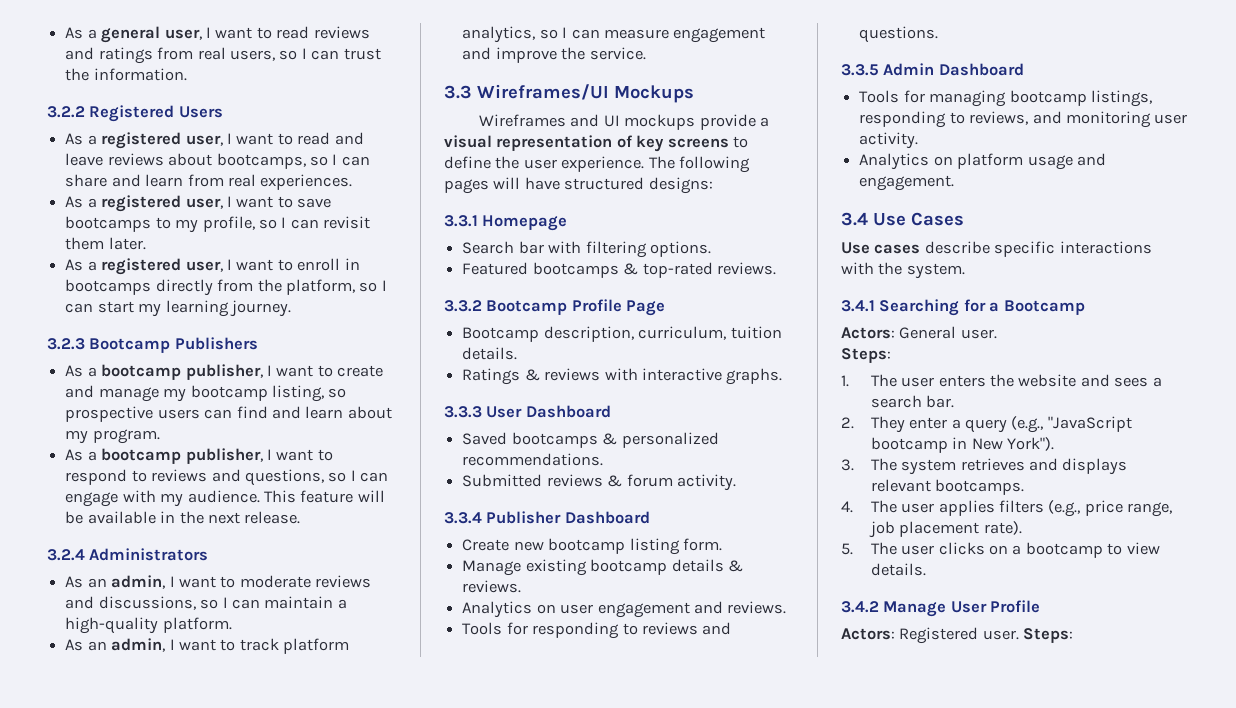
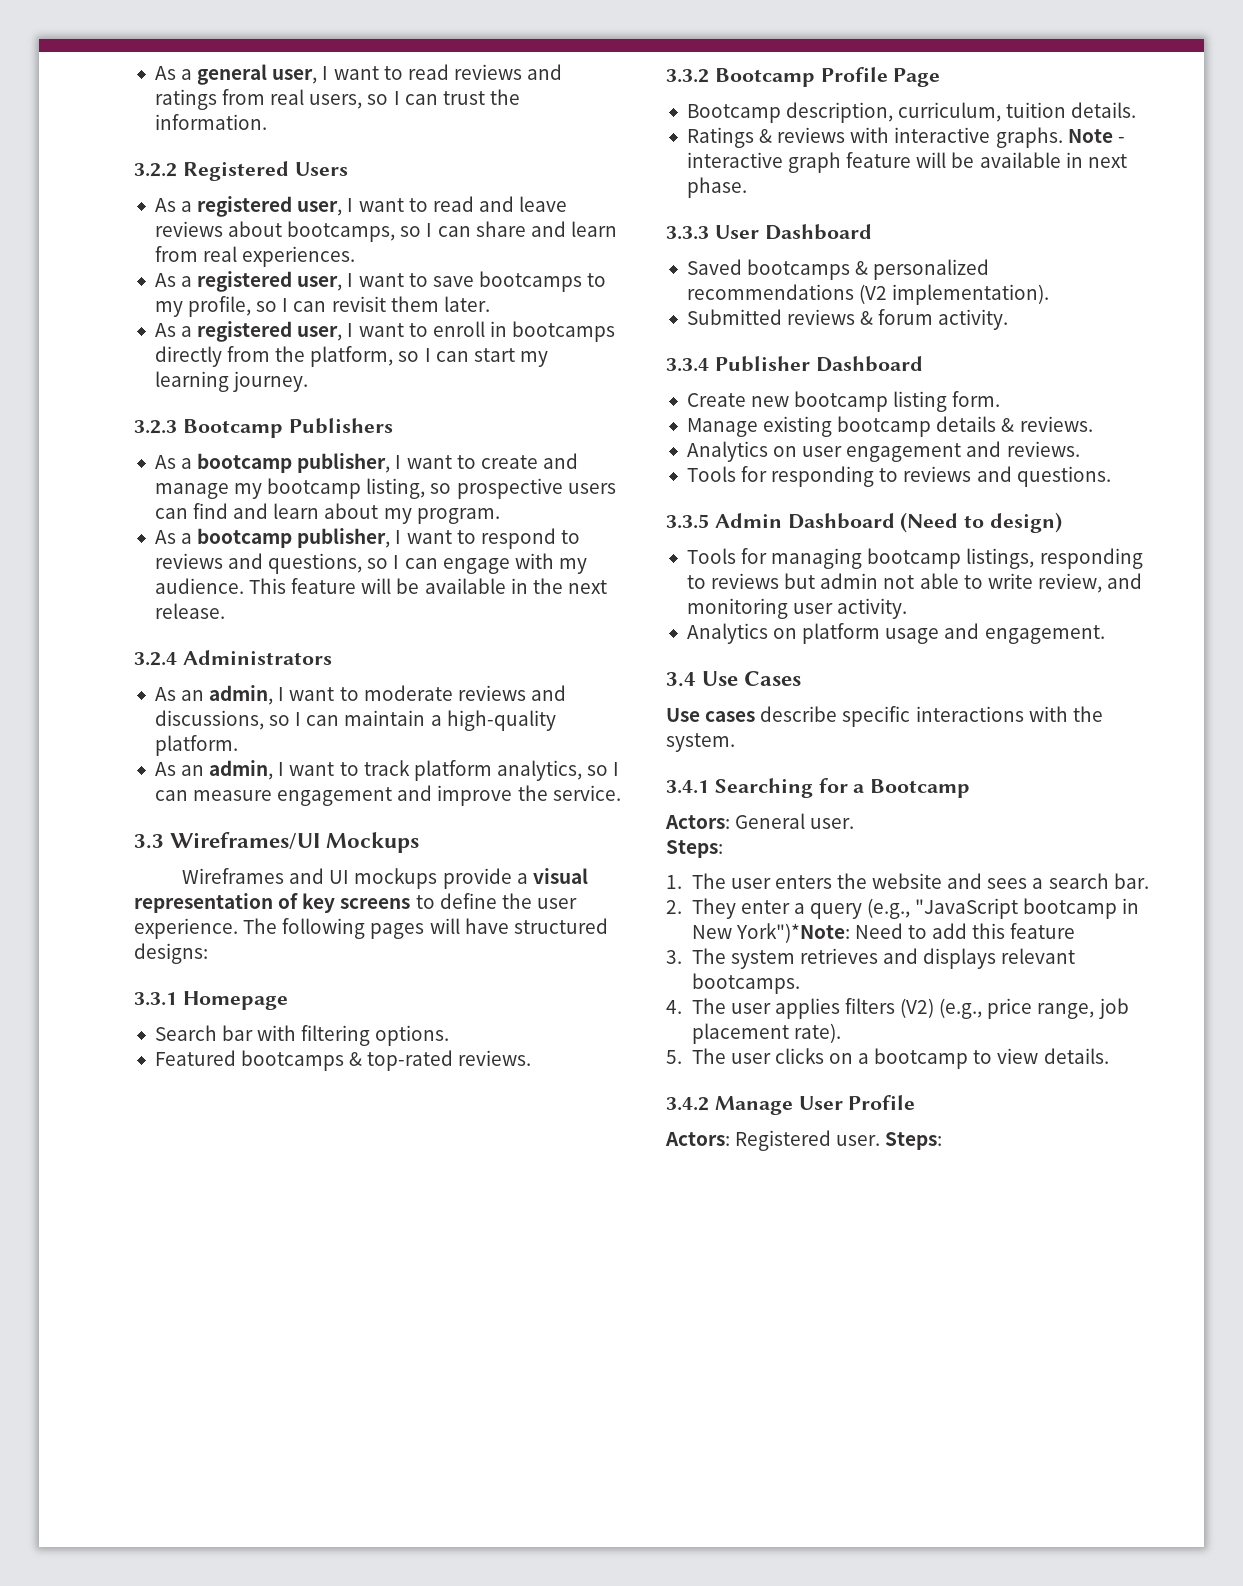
(783, 376) none -> [1067,129,1125,143] [686,152,1127,173] [686,177,747,198] Note - interactive graph feature will be available in next phase.
[462,453,604,466] recommendations. -> [686,284,1050,305] recommendations (V2 implementation).
(1024, 69) none -> [900,512,1063,533] (Need to design)
[969,111,1029,125] reviews, -> [711,573,1102,593] reviews but admin not able to write review,
[1006,437,1054,451] York"). -> [735,923,1076,943] York")*Note: Need to add this feature
(1044, 506) none -> [900,998,935,1018] (V2)

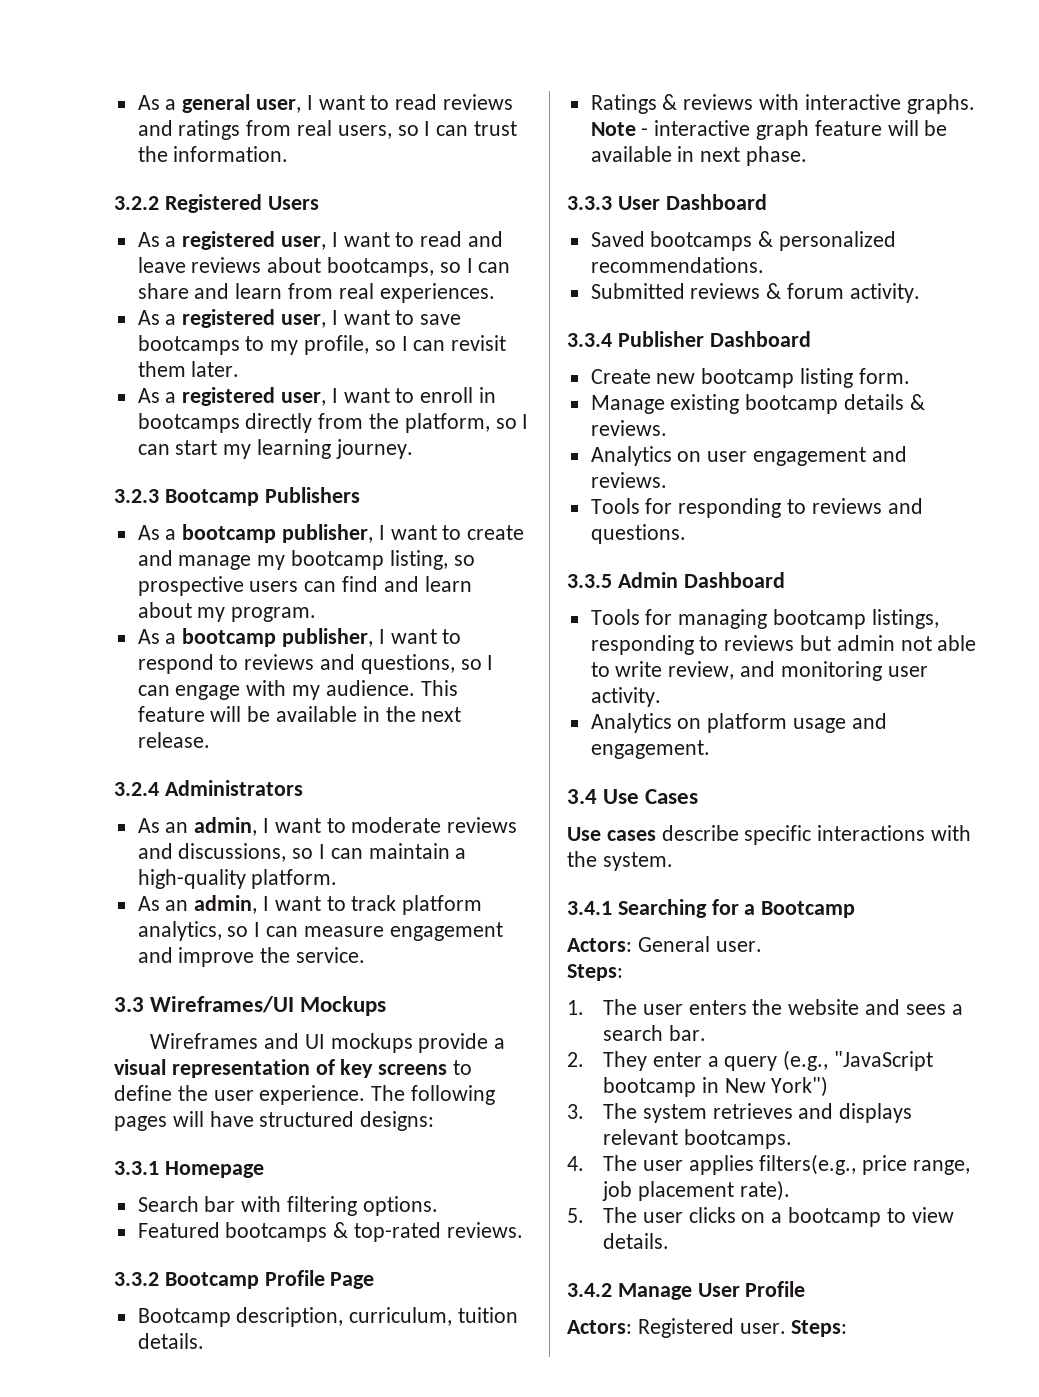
[686,284,1050,305] recommendations (V2 implementation). -> [590,257,764,273] recommendations.
[900,512,1063,533] (Need to design) -> (785, 580) none
[735,923,1076,943] York")*Note: Need to add this feature -> [771,1076,829,1097] York")
[844,998,983,1019] filters (V2) (e.g., -> [759,1154,857,1175] filters(e.g.,

